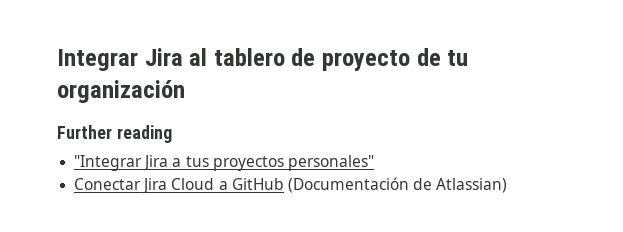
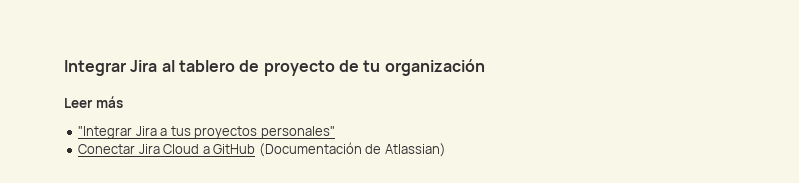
[57,125,172,143] Further reading -> [64,96,123,108] Leer más

